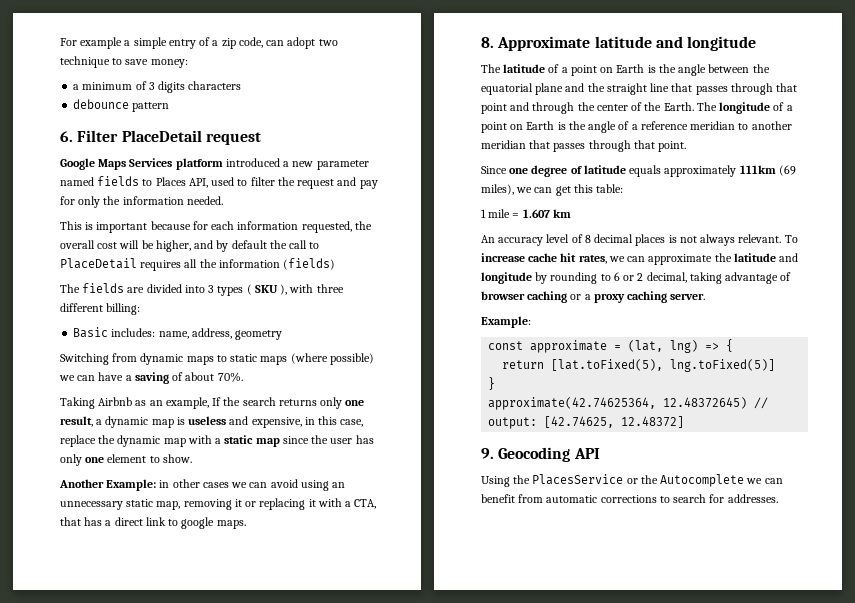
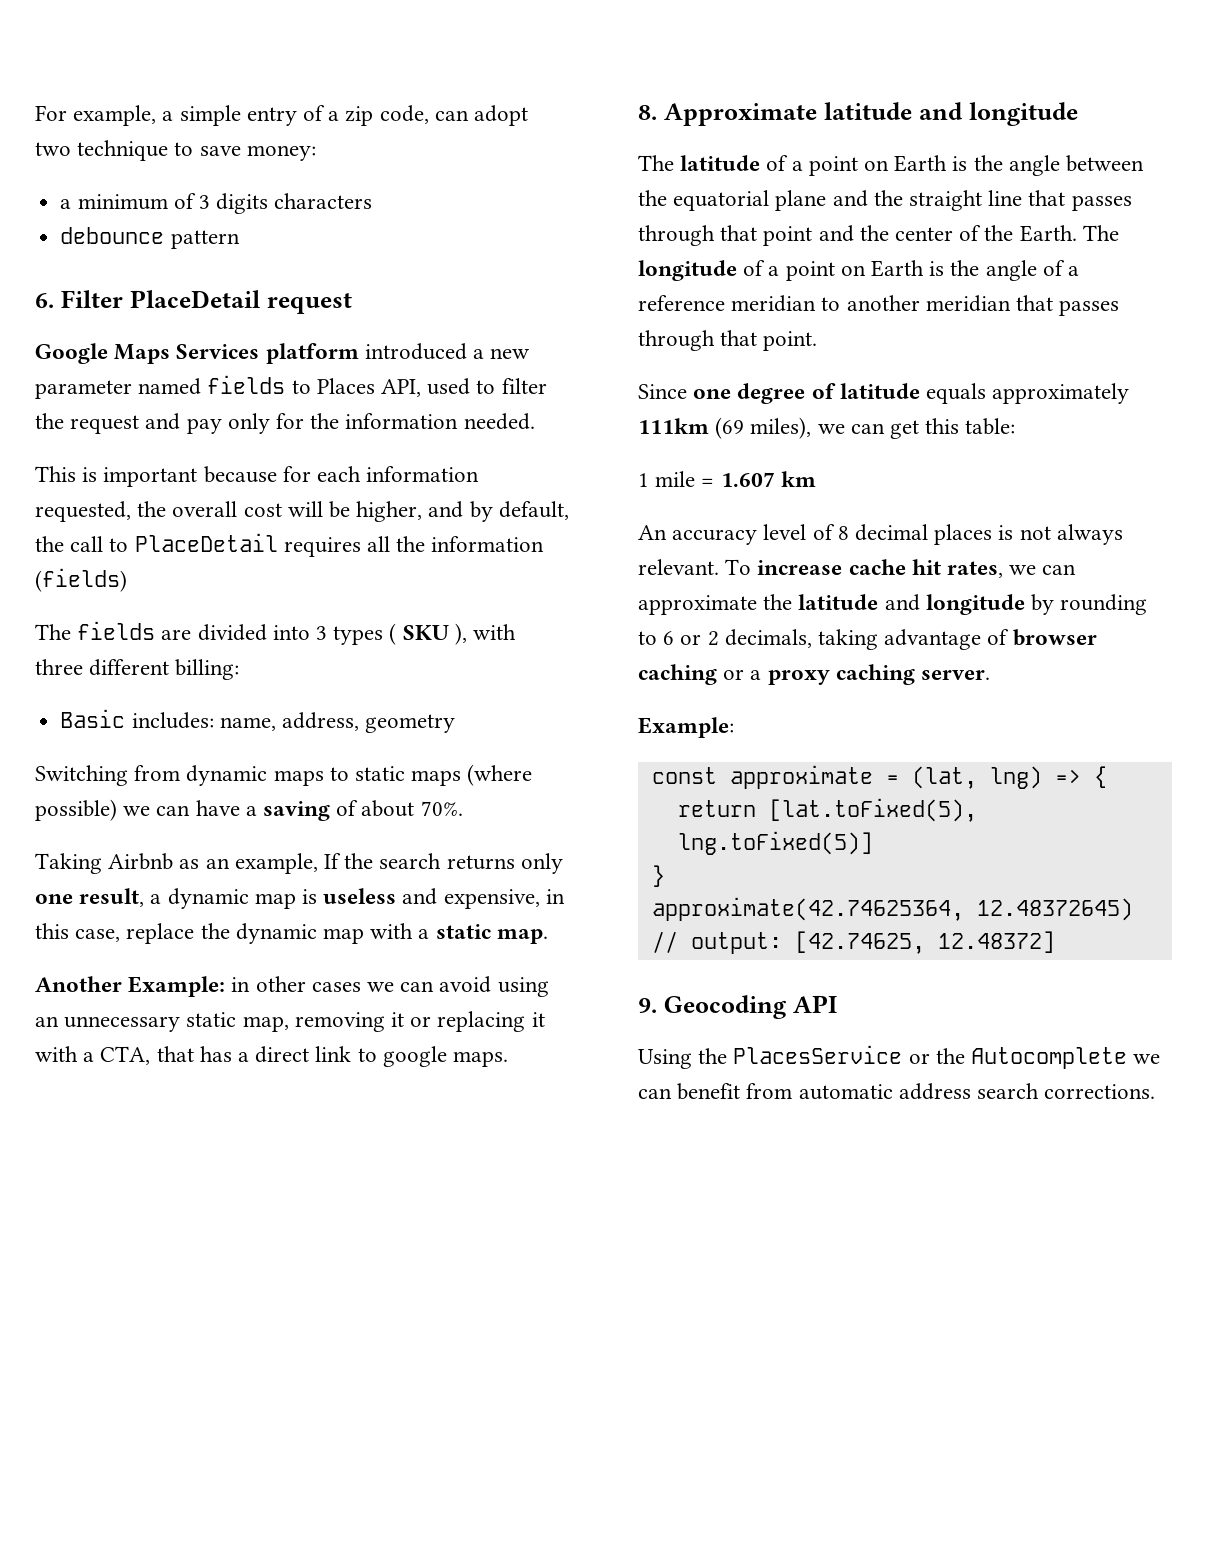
[80,37,123,49] example -> [73,105,157,126] example,
[60,196,101,208] for only -> [227,413,305,434] only for
[231,240,267,249] default -> [498,501,569,520] default,
[255,435,374,447] [60,454,192,466] map since the user has only one element to show. -> [496,929,548,944] map.
[532,102,575,114] through -> (854, 233) none
[646,272,687,283] decimal, -> [724,629,812,648] decimals,
[600,494,778,503] corrections to search for addresses. -> [898,1083,1156,1100] address search corrections.

